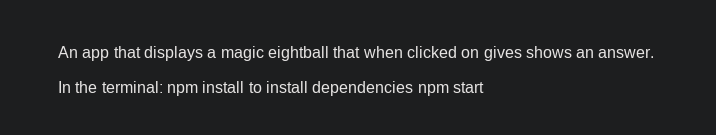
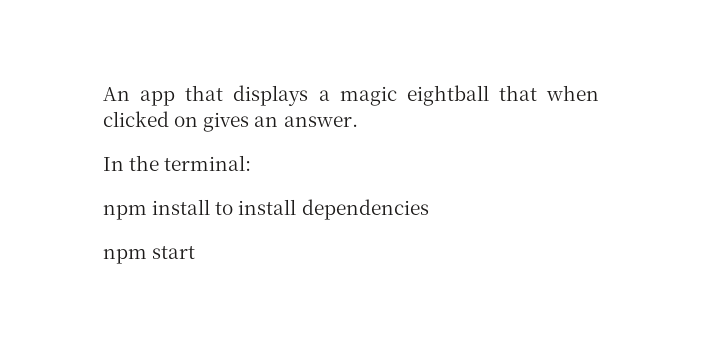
[525,46,572,58] shows -> (250, 122) none
(163, 87) none -> (252, 163) //
(414, 88) none -> (429, 209) //

